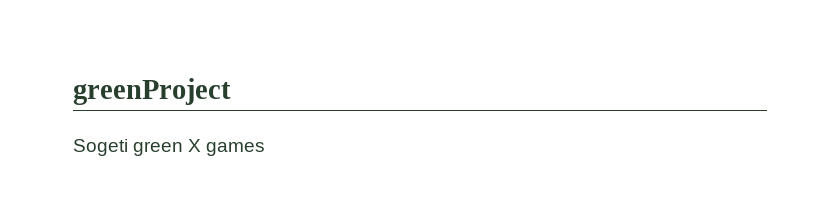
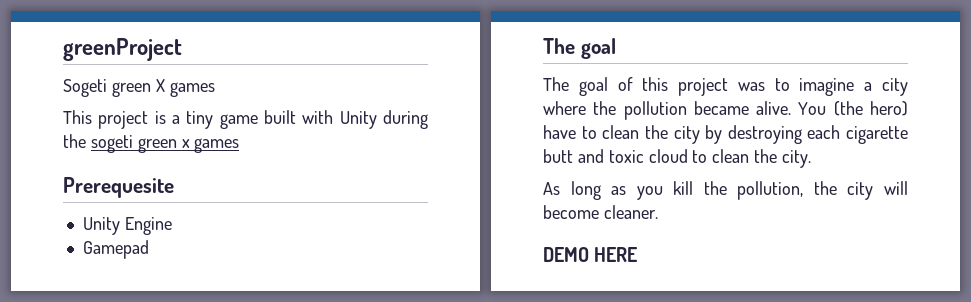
(266, 149) none -> [63,110,428,129] [63,134,240,153] [63,177,174,198] [82,217,172,235] [82,240,149,259] [543,38,616,59] [543,77,908,96] [543,101,909,120] [543,125,908,144] [543,149,812,168] [543,181,908,200] [543,205,658,219] [543,247,639,262] // This project is a tiny game built with Unity during the sogeti green x games // Prerequesite // Unity Engine // Gamepad // The goal // The goal of this project was to imagine a city where the pollution became alive. You (the hero) have to clean the city by destroying each cigarette butt and toxic cloud to clean the city. // As long as you kill the pollution, the city will become cleaner. // DEMO HERE

